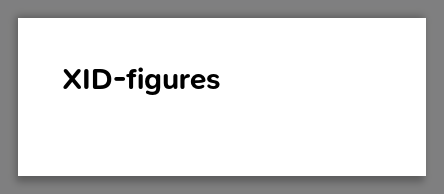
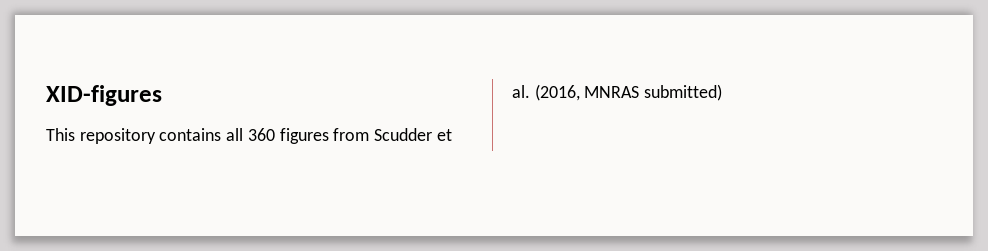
(220, 81) none -> [46,128,452,144] [512,84,723,101] // This repository contains all 360 figures from Scudder et al. (2016, MNRAS submitted)

